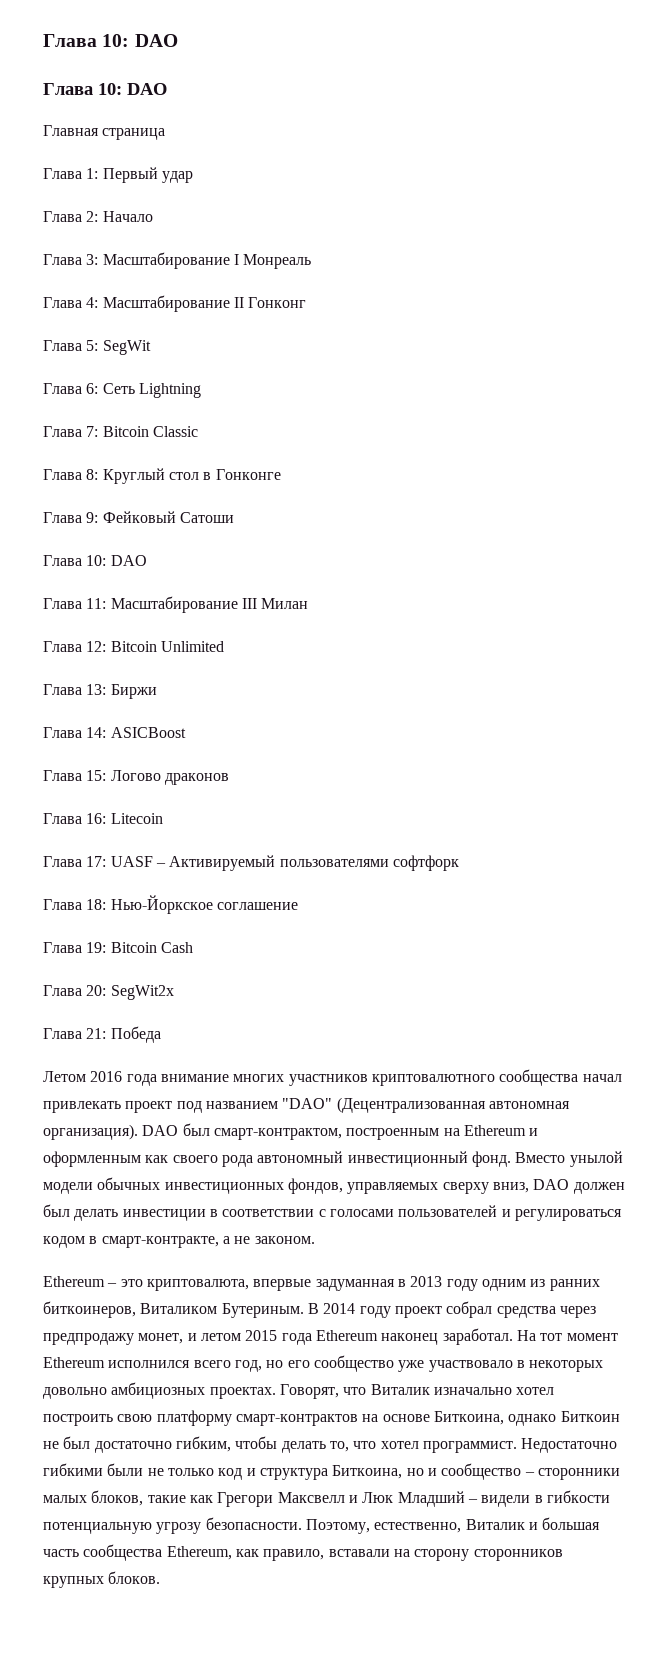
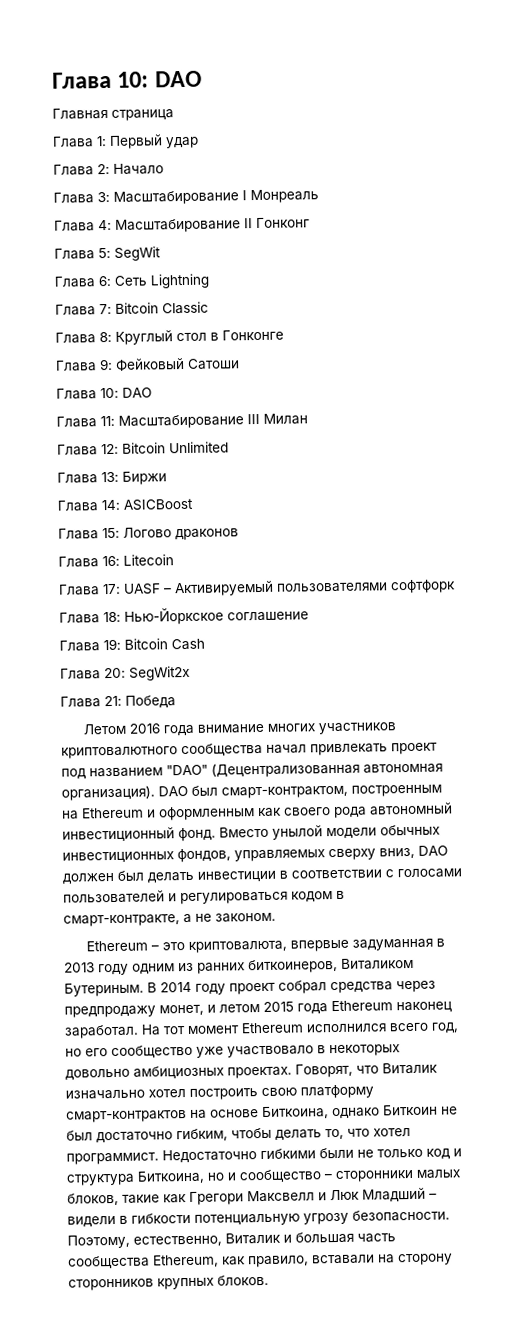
[43,34,178,47] [43,83,167,95] Глава 10: DAO // Глава 10: DAO -> [52,70,202,89] Глава 10: DAO

